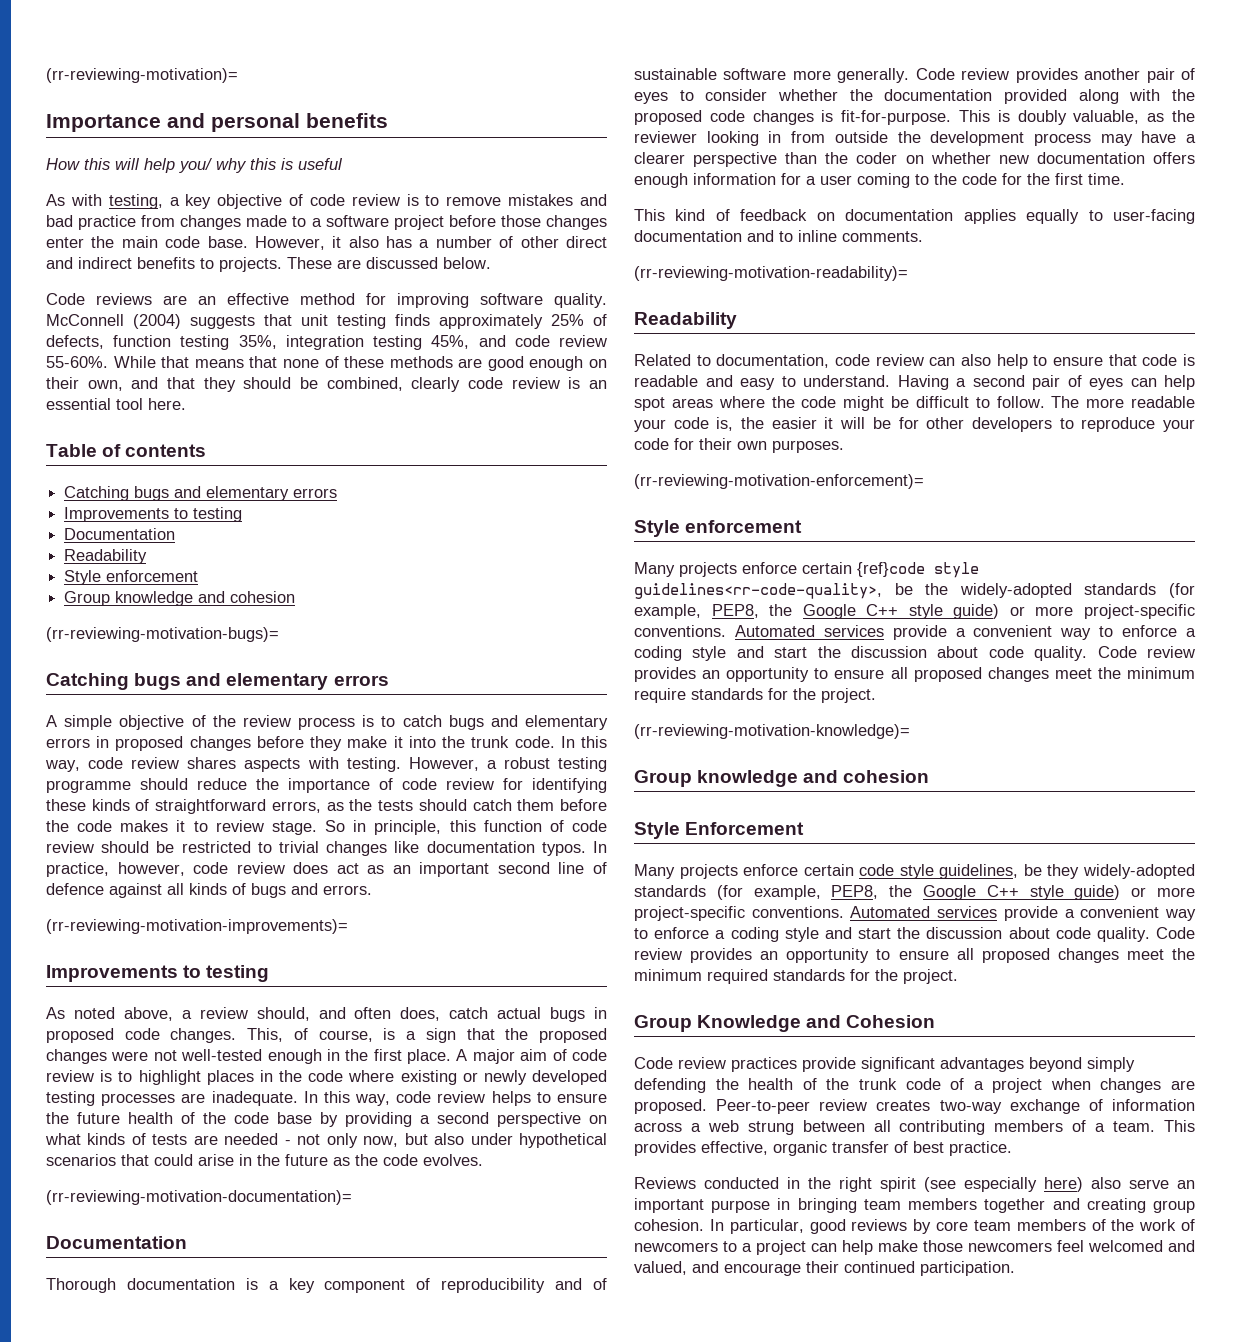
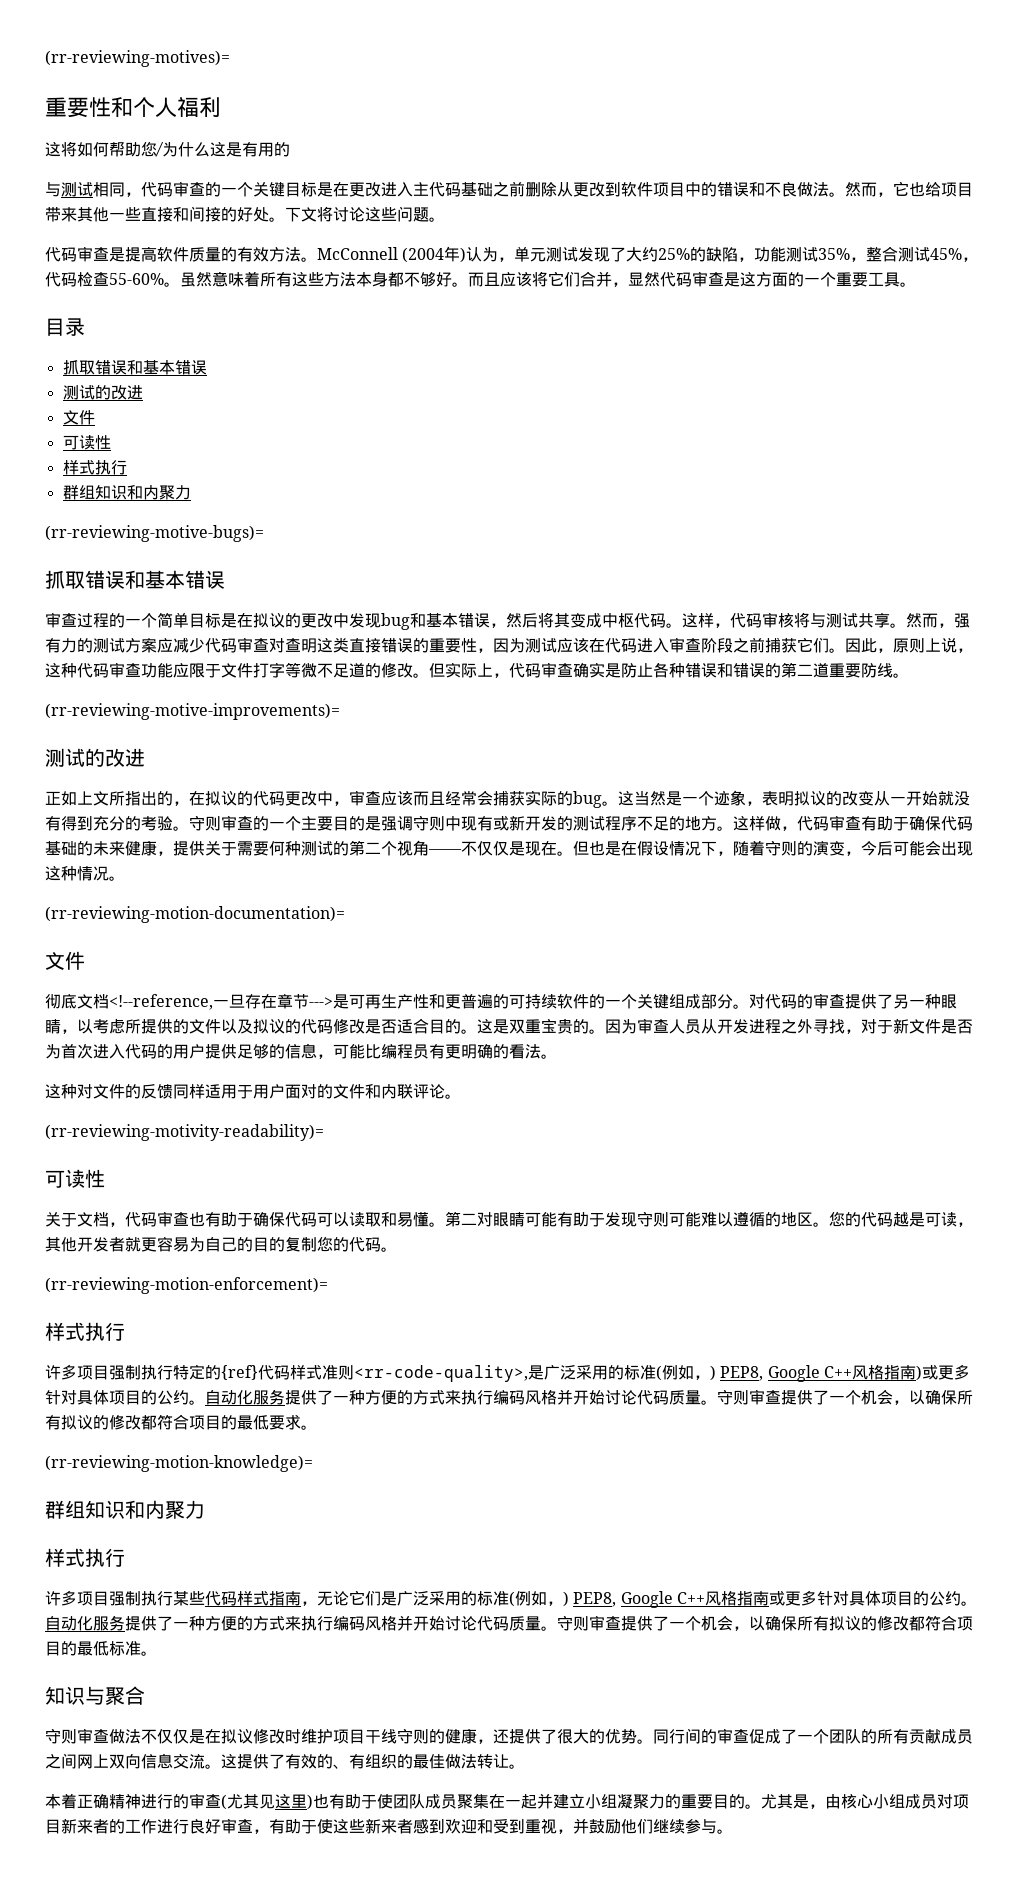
[46,68,238,83] [46,113,388,132] [46,158,343,173] [46,194,608,209] [46,215,607,230] [46,236,607,250] [46,257,491,272] [46,293,607,308] [46,314,607,329] [46,335,607,350] [46,356,607,371] [46,377,607,392] [46,398,186,410] [46,444,207,457] [64,486,338,501] [64,507,243,522] [64,528,176,540] [64,549,148,564] [64,570,199,585] [64,591,296,606] [46,627,279,642] [46,673,389,690] [46,715,608,730] [46,736,607,751] [45,757,608,772] [46,778,607,793] [46,799,608,814] [46,820,607,835] [46,841,607,856] [46,862,607,877] [46,883,372,898] [46,919,348,934] [46,965,270,982] [46,1007,608,1022] [46,1028,608,1043] [46,1049,607,1064] [46,1070,607,1085] [46,1091,607,1106] [46,1112,607,1127] [45,1133,607,1148] [46,1154,483,1166] [46,1190,352,1205] [46,1236,187,1249] [46,1278,608,1293] [634,68,1195,83] [634,89,1195,104] [634,110,1195,125] [634,131,1196,146] [634,152,1195,167] [634,173,1125,188] [634,209,1195,224] [634,230,923,242] [634,266,908,281] [634,312,737,329] [634,354,1195,369] [634,375,1195,390] [634,396,1195,411] [634,417,1195,432] [634,438,844,453] [634,474,924,489] [634,520,803,537] [634,562,979,578] [634,583,1195,599] [634,604,1195,619] [634,625,1197,640] [634,646,1195,661] [634,667,1195,682] [634,688,876,703] [634,724,910,739] [634,770,930,787] [634,822,805,839] [634,864,1195,879] [634,885,1195,900] [634,906,1196,921] [634,927,1195,942] [634,948,1195,963] [634,969,958,984] [634,1015,936,1032] [634,1057,1135,1072] [634,1078,1195,1093] [634,1099,1195,1114] [634,1120,1195,1135] [634,1141,1012,1156] [634,1177,1195,1192] [634,1198,1195,1213] [634,1219,1195,1234] [634,1240,1195,1255] [634,1261,1015,1276] (rr-reviewing-motivation)= // Importance and personal benefits // How this will help you/ why this is useful // As with testing, a key objective of code review is to remove mistakes and bad practice from changes made to a software project before those changes enter the main code base. However, it also has a number of other direct and indirect benefits to projects. These are discussed below. // Code reviews are an effective method for improving software quality. McConnell (2004) suggests that unit testing finds approximately 25% of defects, function testing 35%, integration testing 45%, and code review 55-60%. While that means that none of these methods are good enough on their own, and that they should be combined, clearly code review is an essential tool here. // Table of contents // Catching bugs and elementary errors // Improvements to testing // Documentation // Readability // Style enforcement // Group knowledge and cohesion // (rr-reviewing-motivation-bugs)= // Catching bugs and elementary errors // A simple objective of the review process is to catch bugs and elementary errors in proposed changes before they make it into the trunk code. In this way, code review shares aspects with testing. However, a robust testing programme should reduce the importance of code review for identifying these kinds of straightforward errors, as the tests should catch them before the code makes it to review stage. So in principle, this function of code review should be restricted to trivial changes like documentation typos. In practice, however, code review does act as an important second line of defence against all kinds of bugs and errors. // (rr-reviewing-motivation-improvements)= // Improvements to testing // As noted above, a review should, and often does, catch actual bugs in proposed code changes. This, of course, is a sign that the proposed changes were not well-tested enough in the first place. A major aim of code review is to highlight places in the code where existing or newly developed testing processes are inadequate. In this way, code review helps to ensure the future health of the code base by providing a second perspective on what kinds of tests are needed - not only now, but also under hypothetical scenarios that could arise in the future as the code evolves. // (rr-reviewing-motivation-documentation)= // Documentation // Thorough documentation is a key component of reproducibility and of sustainable software more generally. Code review provides another pair of eyes to consider whether the documentation provided along with the proposed code changes is fit-for-purpose. This is doubly valuable, as the reviewer looking in from outside the development process may have a clearer perspective than the coder on whether new documentation offers enough information for a user coming to the code for the first time. // This kind of feedback on documentation applies equally to user-facing documentation and to inline comments. // (rr-reviewing-motivation-readability)= // Readability // Related to documentation, code review can also help to ensure that code is readable and easy to understand. Having a second pair of eyes can help spot areas where the code might be difficult to follow. The more readable your code is, the easier it will be for other developers to reproduce your code for their own purposes. // (rr-reviewing-motivation-enforcement)= // Style enforcement // Many projects enforce certain {ref}code style guidelines<rr-code-quality>, be the widely-adopted standards (for example, PEP8, the Google C++ style guide) or more project-specific conventions. Automated services provide a convenient way to enforce a coding style and start the discussion about code quality. Code review provides an opportunity to ensure all proposed changes meet the minimum require standards for the project. // (rr-reviewing-motivation-knowledge)= // Group knowledge and cohesion // Style Enforcement // Many projects enforce certain code style guidelines, be they widely-adopted standards (for example, PEP8, the Google C++ style guide) or more project-specific conventions. Automated services provide a convenient way to enforce a coding style and start the discussion about code quality. Code review provides an opportunity to ensure all proposed changes meet the minimum required standards for the project. // Group Knowledge and Cohesion // Code review practices provide significant advantages beyond simply defending the health of the trunk code of a project when changes are proposed. Peer-to-peer review creates two-way exchange of information across a web strung between all contributing members of a team. This provides effective, organic transfer of best practice. // Reviews conducted in the right spirit (see especially here) also serve an important purpose in bringing team members together and creating group cohesion. In particular, good reviews by core team members of the work of newcomers to a project can help make those newcomers feel welcomed and valued, and encourage their continued participation. -> [45,50,230,67] [45,97,221,118] [45,141,290,157] [45,181,973,197] [45,206,445,222] [45,246,979,263] [45,271,916,287] [45,318,85,336] [62,360,207,375] [62,385,143,400] [62,410,95,425] [62,435,111,450] [62,460,127,475] [62,485,191,500] [45,525,264,542] [45,570,225,589] [45,612,970,630] [45,637,973,653] [45,662,909,678] [45,703,340,720] [45,748,145,767] [45,790,970,808] [45,815,973,831] [45,840,973,856] [45,866,125,881] [45,906,345,923] [45,951,85,970] [45,993,957,1010] [45,1018,973,1034] [45,1043,557,1059] [45,1084,461,1099] [45,1124,324,1141] [45,1169,105,1188] [45,1211,973,1227] [45,1236,397,1252] [45,1277,328,1294] [45,1322,125,1341] [45,1364,970,1382] [45,1389,973,1405] [45,1414,317,1430] [45,1455,313,1472] [45,1500,205,1519] [45,1548,125,1567] [45,1590,977,1608] [45,1615,973,1631] [45,1641,157,1656] [45,1686,145,1705] [45,1728,973,1744] [45,1753,525,1769] [45,1793,969,1810] [45,1818,733,1834] (rr-reviewing-motives)= // 重要性和个人福利 // 这将如何帮助您/为什么这是有用的 // 与测试相同，代码审查的一个关键目标是在更改进入主代码基础之前删除从更改到软件项目中的错误和不良做法。然而，它也给项目带来其他一些直接和间接的好处。下文将讨论这些问题。 // 代码审查是提高软件质量的有效方法。McConnell (2004年)认为，单元测试发现了大约25%的缺陷，功能测试35%，整合测试45%，代码检查55-60%。虽然意味着所有这些方法本身都不够好。而且应该将它们合并，显然代码审查是这方面的一个重要工具。 // 目录 // 抓取错误和基本错误 // 测试的改进 // 文件 // 可读性 // 样式执行 // 群组知识和内聚力 // (rr-reviewing-motive-bugs)= // 抓取错误和基本错误 // 审查过程的一个简单目标是在拟议的更改中发现bug和基本错误，然后将其变成中枢代码。这样，代码审核将与测试共享。然而，强有力的测试方案应减少代码审查对查明这类直接错误的重要性，因为测试应该在代码进入审查阶段之前捕获它们。因此，原则上说，这种代码审查功能应限于文件打字等微不足道的修改。但实际上，代码审查确实是防止各种错误和错误的第二道重要防线。 // (rr-reviewing-motive-improvements)= // 测试的改进 // 正如上文所指出的，在拟议的代码更改中，审查应该而且经常会捕获实际的bug。这当然是一个迹象，表明拟议的改变从一开始就没有得到充分的考验。守则审查的一个主要目的是强调守则中现有或新开发的测试程序不足的地方。这样做，代码审查有助于确保代码基础的未来健康，提供关于需要何种测试的第二个视角――不仅仅是现在。但也是在假设情况下，随着守则的演变，今后可能会出现这种情况。 // (rr-reviewing-motion-documentation)= // 文件 // 彻底文档<!--reference,一旦存在章节--->是可再生产性和更普遍的可持续软件的一个关键组成部分。对代码的审查提供了另一种眼睛，以考虑所提供的文件以及拟议的代码修改是否适合目的。这是双重宝贵的。因为审查人员从开发进程之外寻找，对于新文件是否为首次进入代码的用户提供足够的信息，可能比编程员有更明确的看法。 // 这种对文件的反馈同样适用于用户面对的文件和内联评论。 // (rr-reviewing-motivity-readability)= // 可读性 // 关于文档，代码审查也有助于确保代码可以读取和易懂。第二对眼睛可能有助于发现守则可能难以遵循的地区。您的代码越是可读，其他开发者就更容易为自己的目的复制您的代码。 // (rr-reviewing-motion-enforcement)= // 样式执行 // 许多项目强制执行特定的{ref}代码样式准则<rr-code-quality>,是广泛采用的标准(例如，) PEP8, Google C++风格指南)或更多针对具体项目的公约。自动化服务提供了一种方便的方式来执行编码风格并开始讨论代码质量。守则审查提供了一个机会，以确保所有拟议的修改都符合项目的最低要求。 // (rr-reviewing-motion-knowledge)= // 群组知识和内聚力 // 样式执行 // 许多项目强制执行某些代码样式指南，无论它们是广泛采用的标准(例如，) PEP8, Google C++风格指南或更多针对具体项目的公约。自动化服务提供了一种方便的方式来执行编码风格并开始讨论代码质量。守则审查提供了一个机会，以确保所有拟议的修改都符合项目的最低标准。 // 知识与聚合 // 守则审查做法不仅仅是在拟议修改时维护项目干线守则的健康，还提供了很大的优势。同行间的审查促成了一个团队的所有贡献成员之间网上双向信息交流。这提供了有效的、有组织的最佳做法转让。 // 本着正确精神进行的审查(尤其见这里)也有助于使团队成员聚集在一起并建立小组凝聚力的重要目的。尤其是，由核心小组成员对项目新来者的工作进行良好审查，有助于使这些新来者感到欢迎和受到重视，并鼓励他们继续参与。

